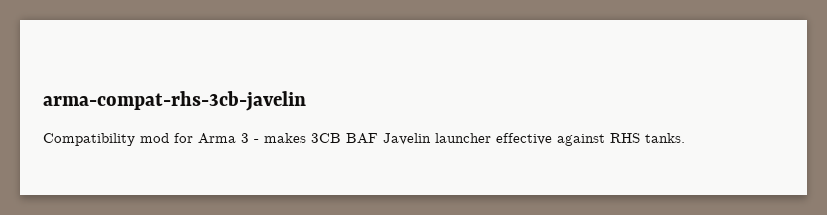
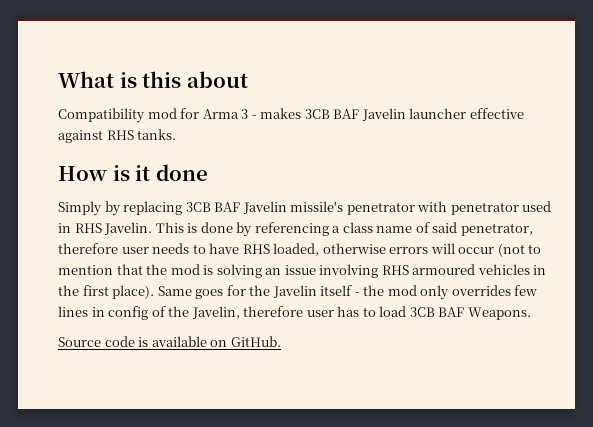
[43,91,306,111] arma-compat-rhs-3cb-javelin -> [58,71,248,88] What is this about
(685, 138) none -> [58,164,208,181] [58,201,552,216] [58,222,533,237] [58,243,542,257] [58,264,547,278] [58,285,538,300] [58,306,531,320] [58,336,281,347] // How is it done // Simply by replacing 3CB BAF Javelin missile's penetrator with penetrator used in RHS Javelin. This is done by referencing a class name of said penetrator, therefore user needs to have RHS loaded, otherwise errors will occur (not to mention that the mod is solving an issue involving RHS armoured vehicles in the first place). Same goes for the Javelin itself - the mod only overrides few lines in config of the Javelin, therefore user has to load 3CB BAF Weapons. // Source code is available on GitHub.

